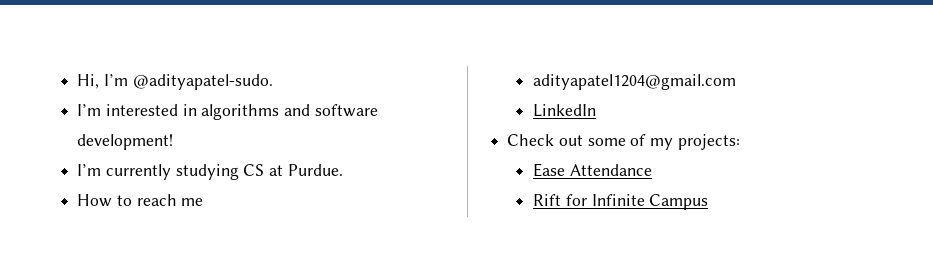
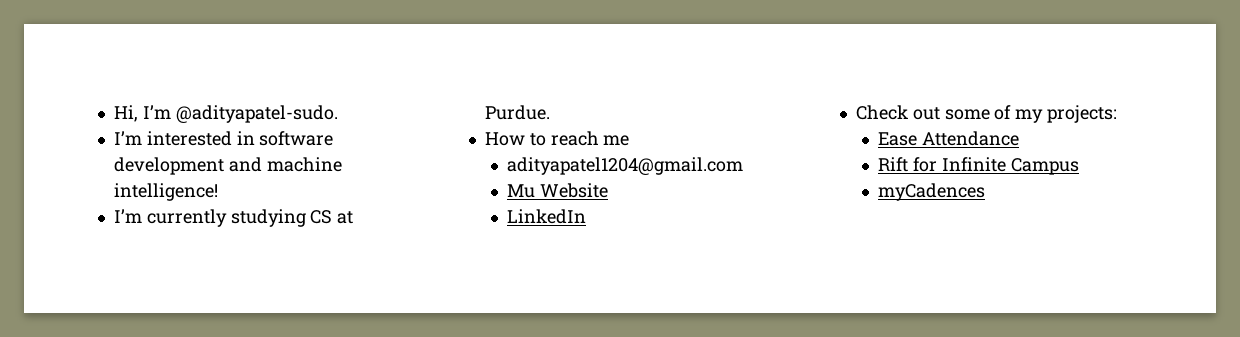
[201,104,378,120] [77,134,174,150] algorithms and software development! -> [259,131,334,146] [113,157,342,175] [113,183,218,201] software development and machine intelligence!
(737, 82) none -> [506,183,608,198] // Mu Website
(709, 202) none -> [877,183,985,201] // myCadences

